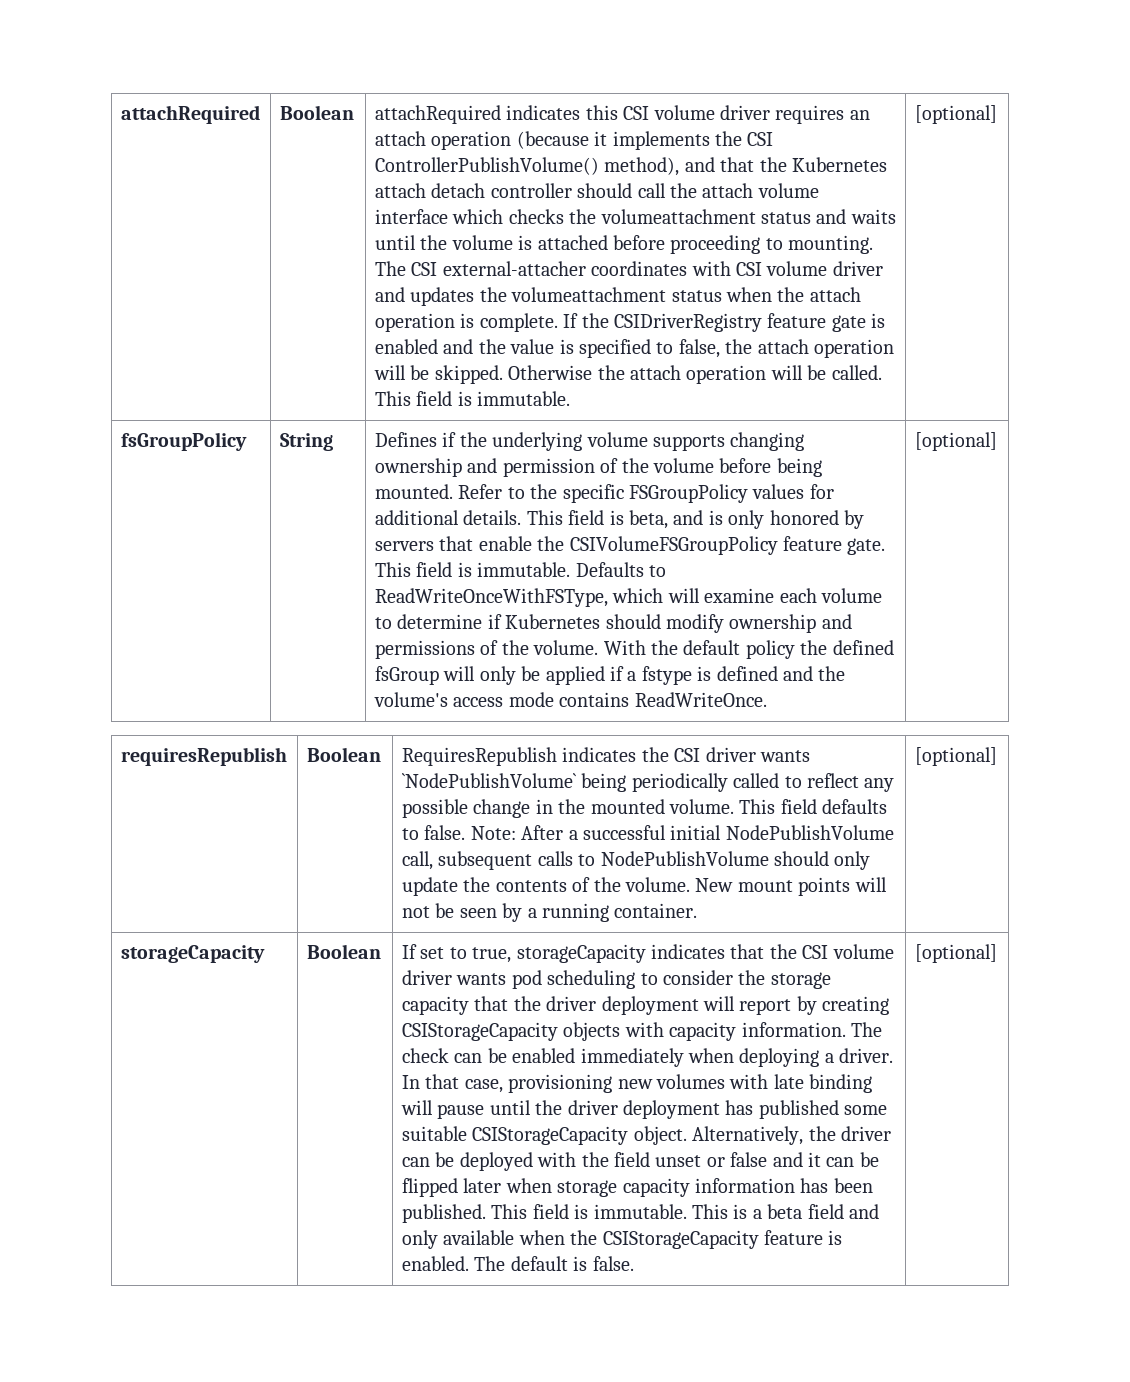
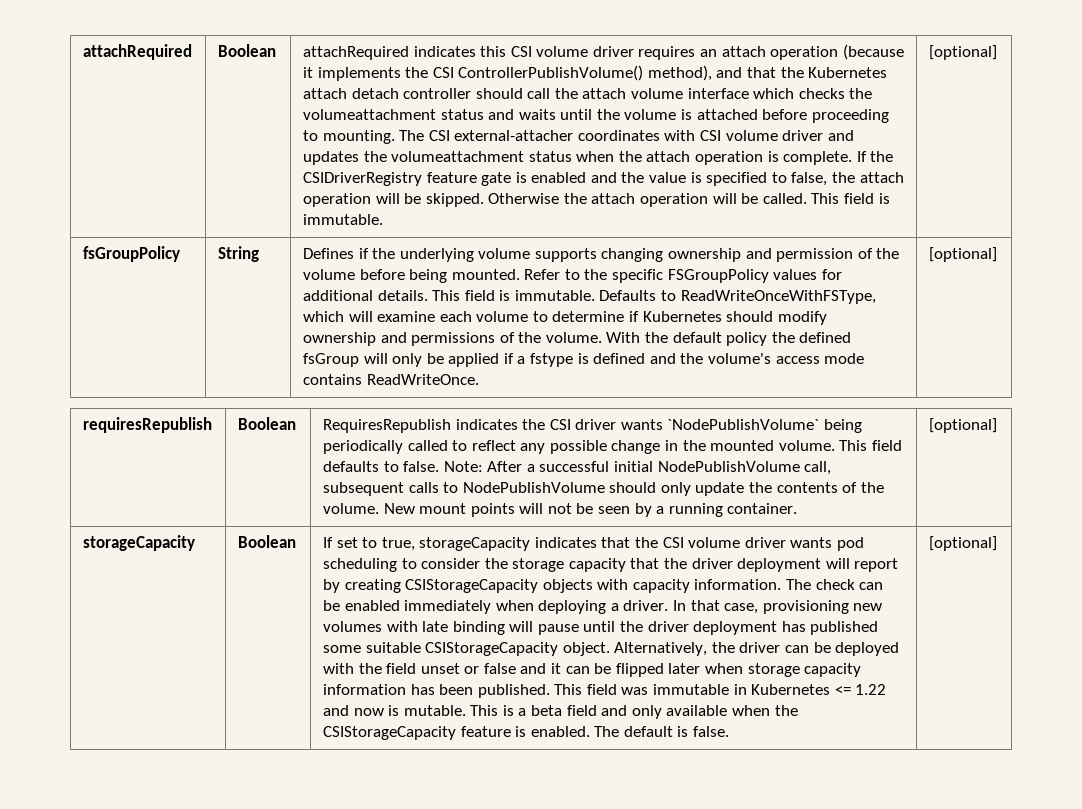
[628,510,864,529] [374,536,886,555] [374,562,472,577] beta, and is only honored by servers that enable the CSIVolumeFSGroupPolicy feature gate. This field is -> (511, 295) none
[574,1204,687,1219] is immutable. -> [621,684,887,695] [322,705,466,716] was immutable in Kubernetes <= 1.22 and now is mutable.

